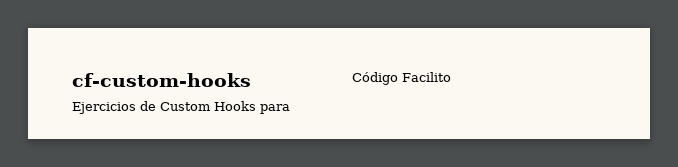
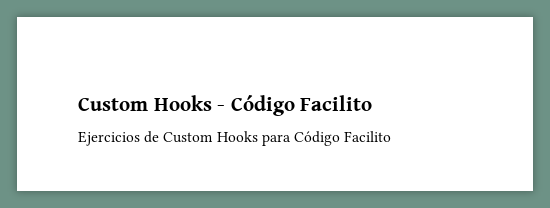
[72,73,251,87] cf-custom-hooks -> [78,95,373,116] Custom Hooks - Código Facilito

